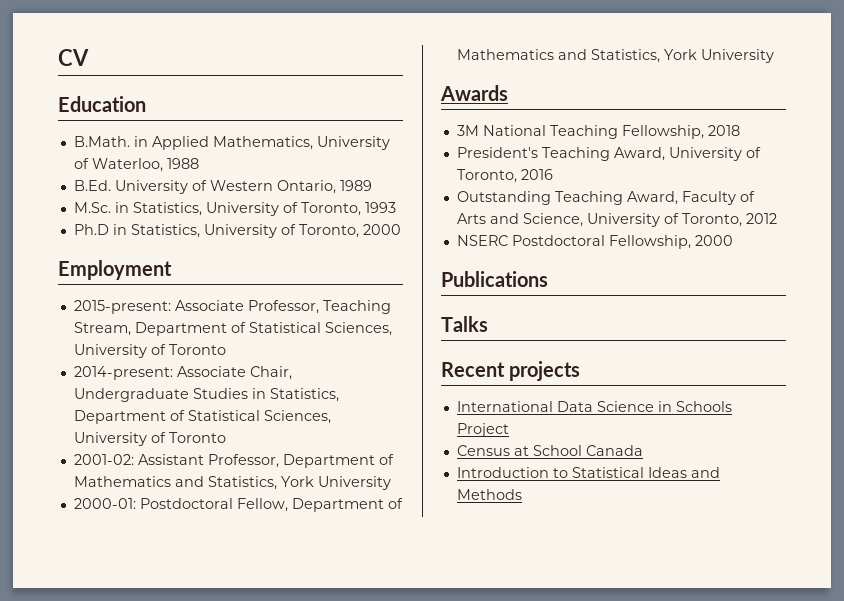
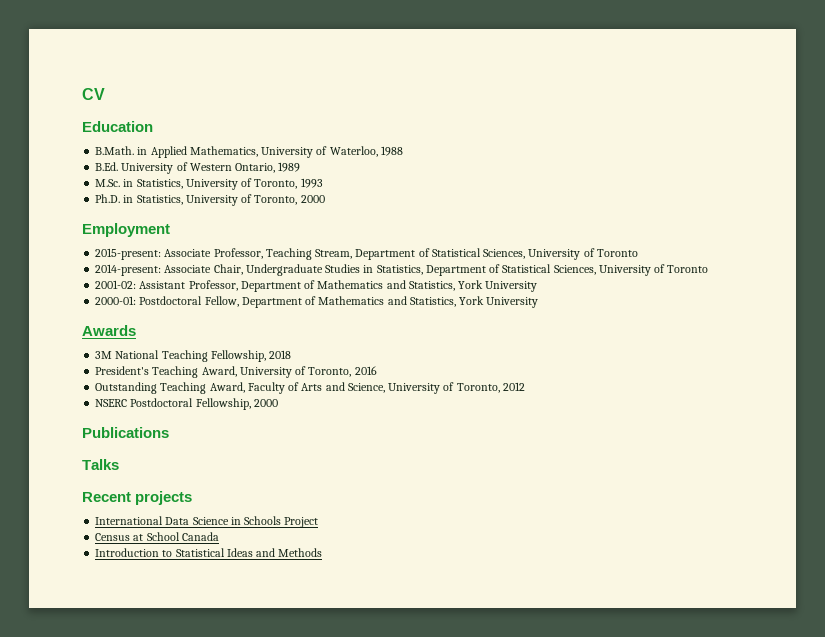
[73,224,109,235] Ph.D -> [95,194,121,203] Ph.D.

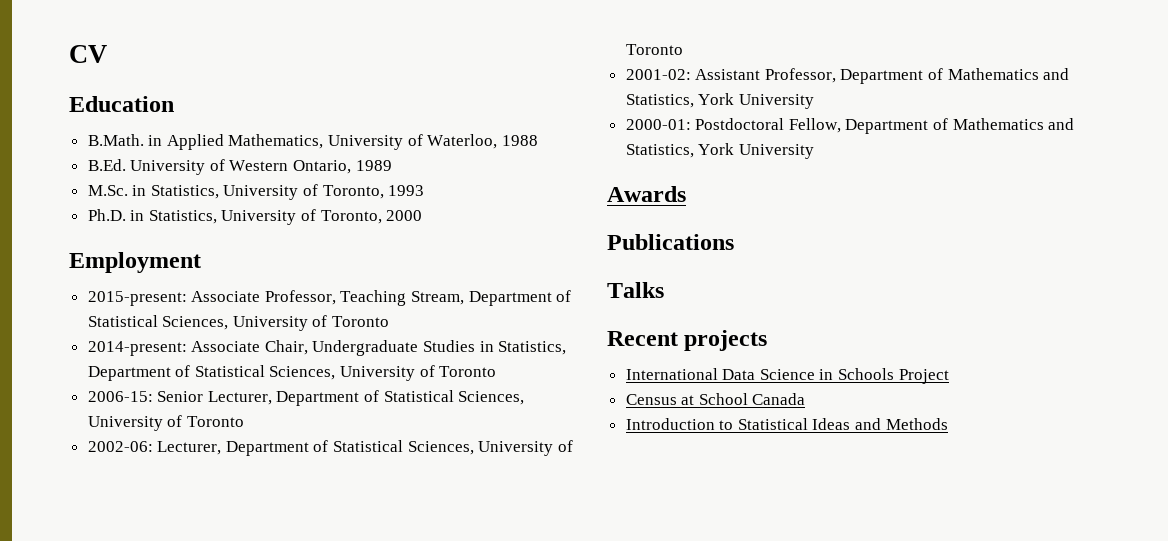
(709, 269) none -> [87,390,525,406] [87,415,244,431] [87,440,573,456] [625,44,683,55] // 2006-15: Senior Lecturer, Department of Statistical Sciences, University of Toronto // 2002-06: Lecturer, Department of Statistical Sciences, University of Toronto
[95,350,292,362] [95,366,377,378] [95,382,525,394] [95,398,278,410] // 3M National Teaching Fellowship, 2018 // President's Teaching Award, University of Toronto, 2016 // Outstanding Teaching Award, Faculty of Arts and Science, University of Toronto, 2012 // NSERC Postdoctoral Fellowship, 2000 -> (686, 194) none

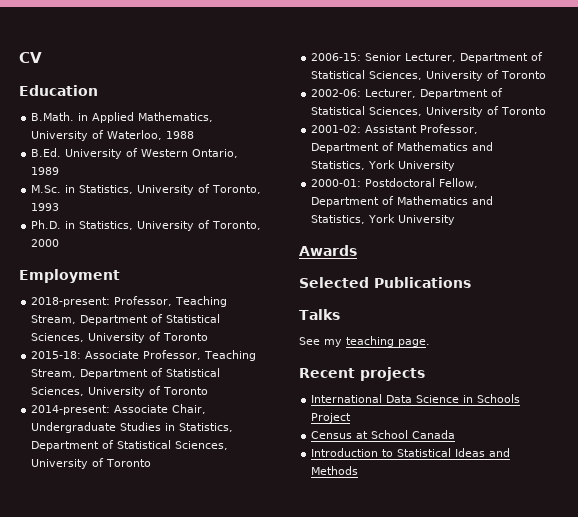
[87,291,187,306] 2015-present: -> [31,296,228,307] [31,314,221,325] [31,332,209,343] [31,351,82,359] 2018-present: Professor, Teaching Stream, Department of Statistical Sciences, University of Toronto // 2015-18:
(686, 194) none -> [299,277,369,288] Selected
(664, 290) none -> [299,336,430,347] // See my teaching page.

